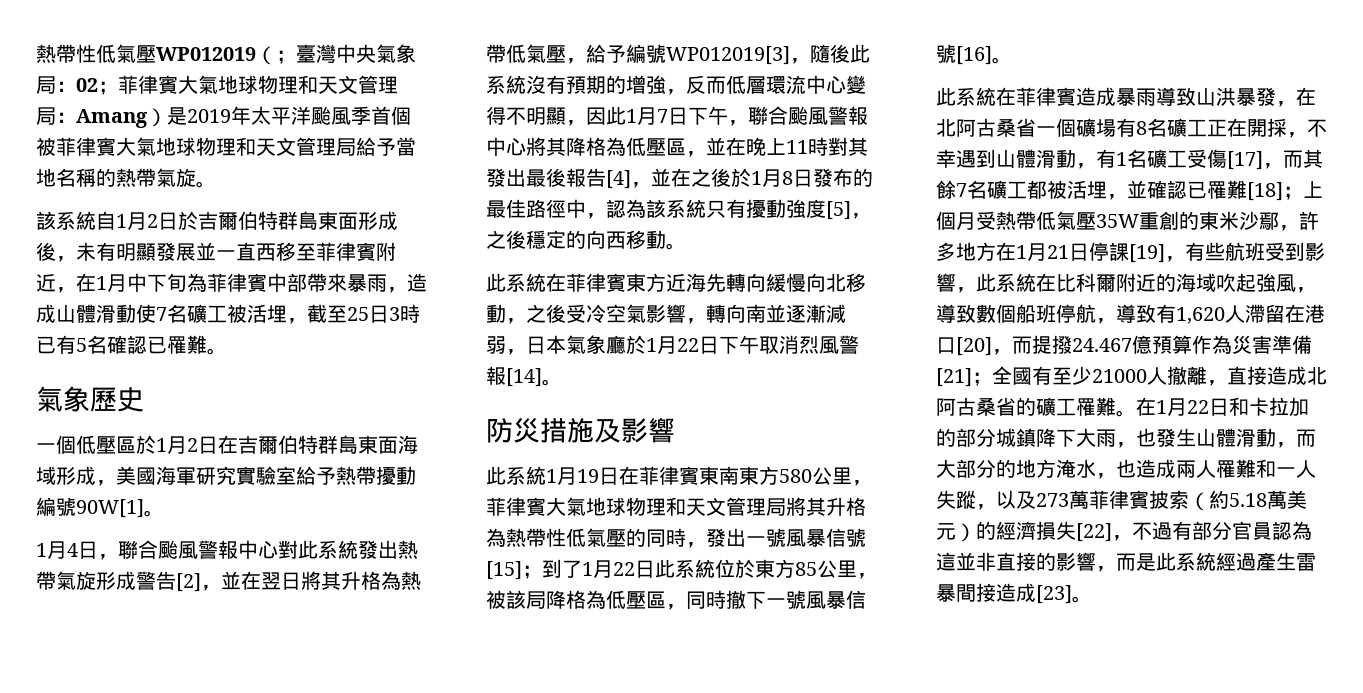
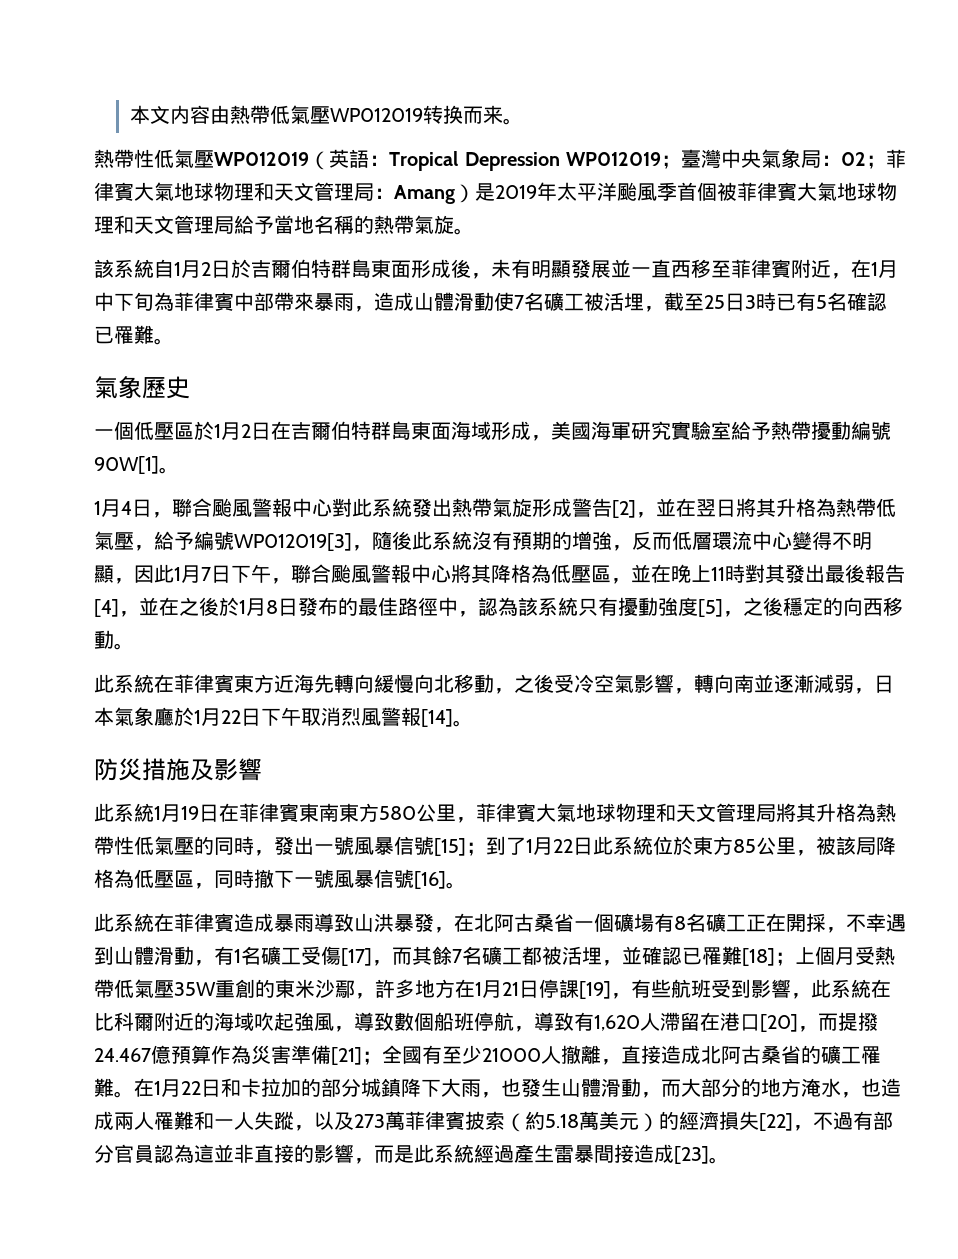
(36, 53) none -> [129,105,523,125] 本文内容由熱帶低氣壓WP012019转换而来。 //
(276, 55) none -> [329,149,661,171] 英語：Tropical Depression WP012019

